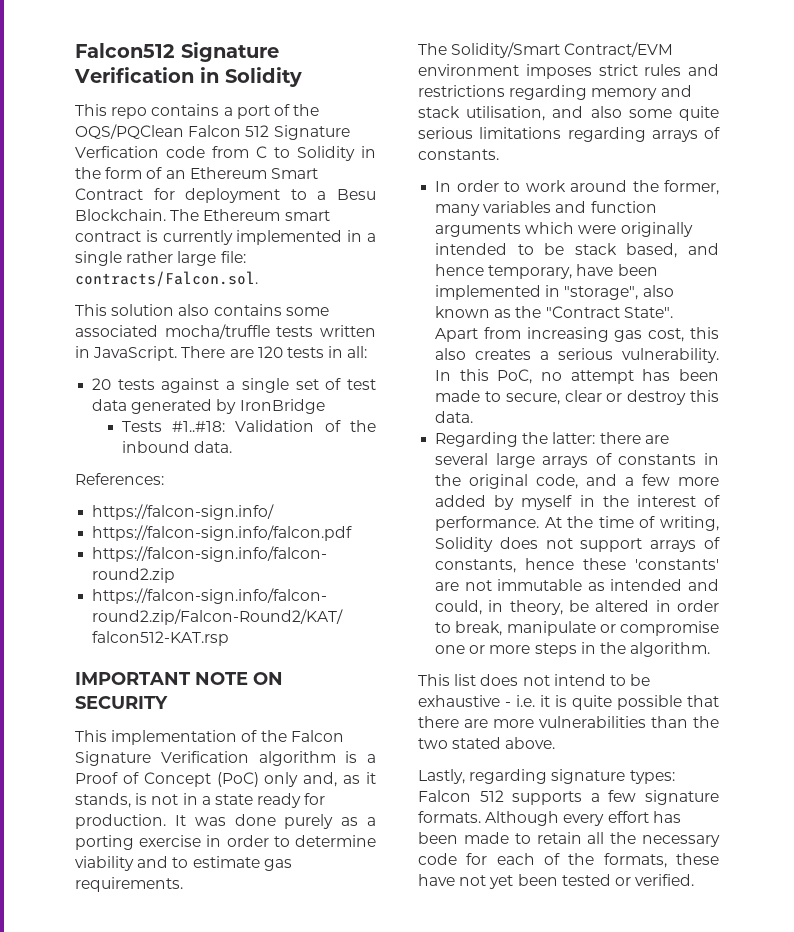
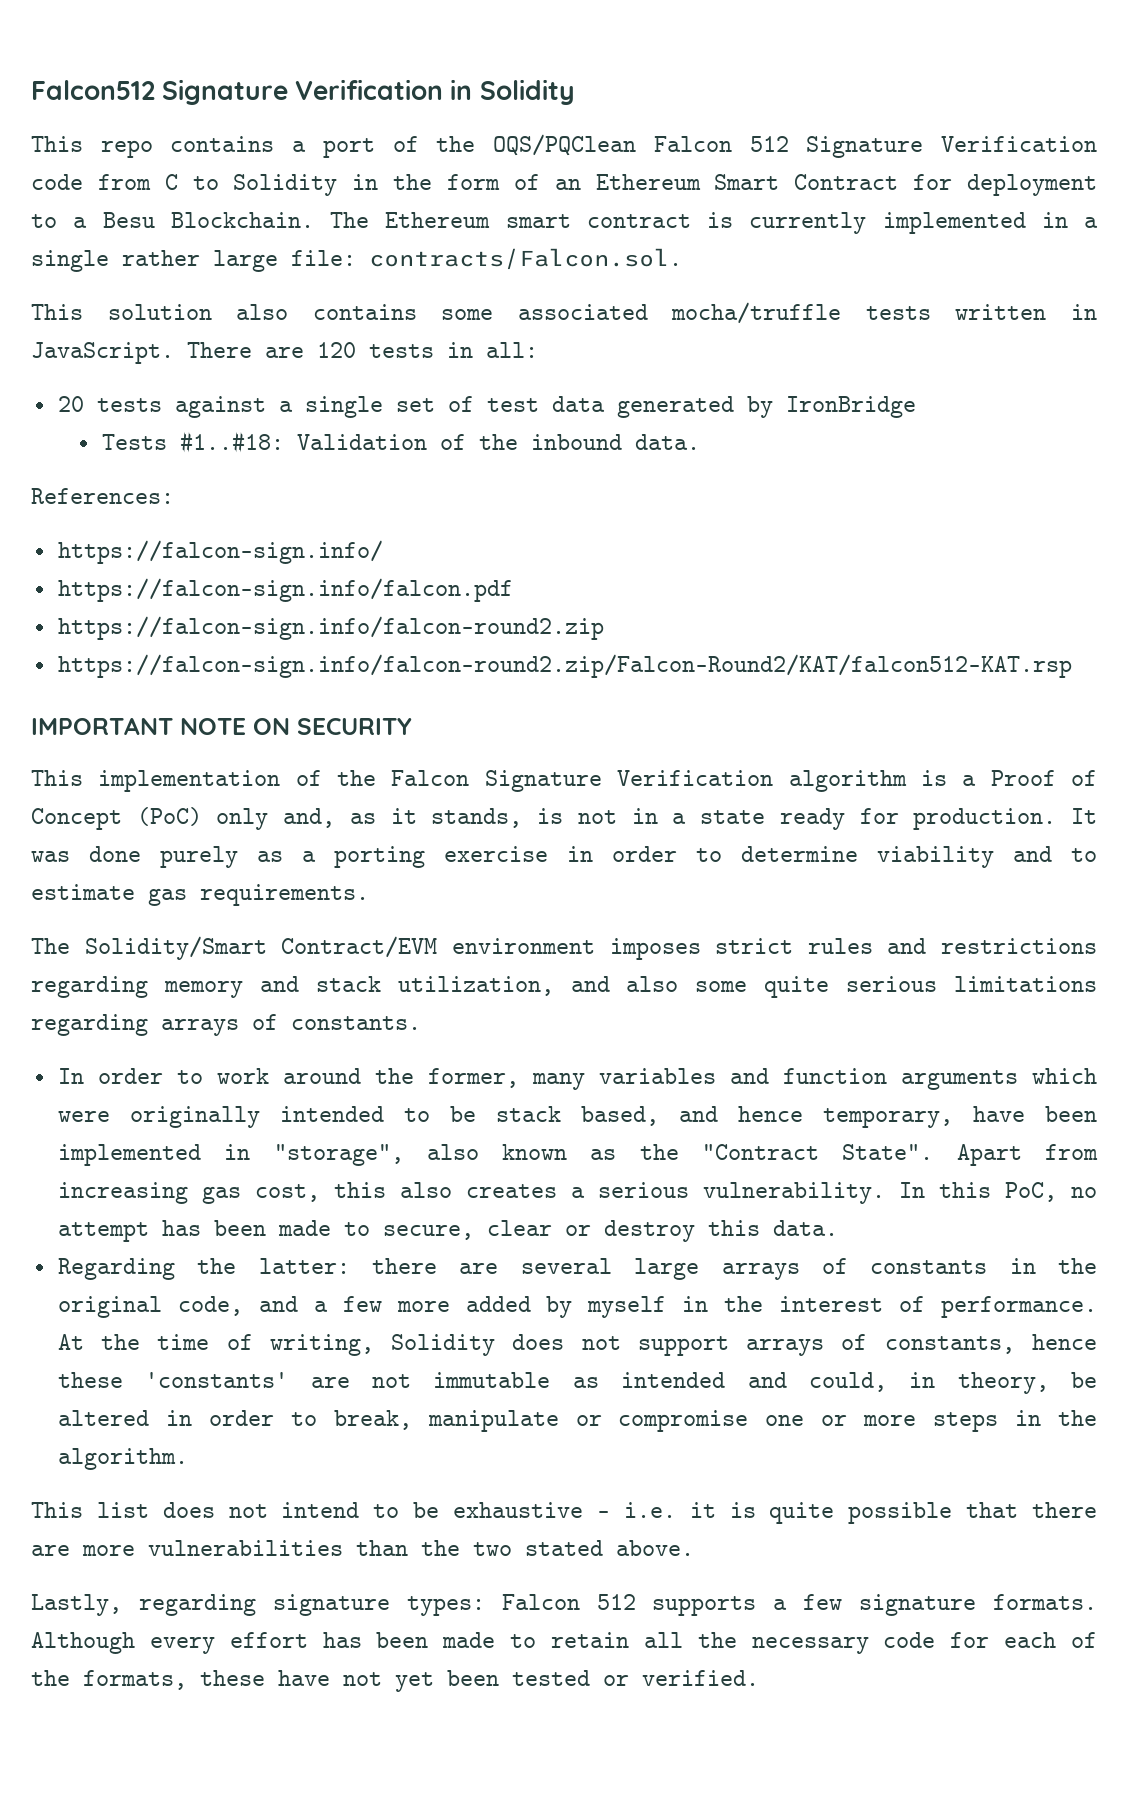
[75,146,159,158] Verfication -> [941,136,1098,152] Verification
[466,106,546,121] utilisation, -> [397,976,554,996] utilization,

